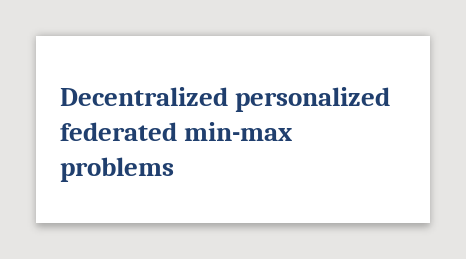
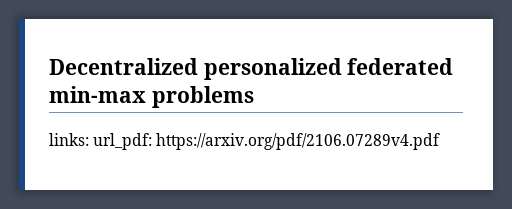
(174, 169) none -> [49,133,441,150] // links: url_pdf: https://arxiv.org/pdf/2106.07289v4.pdf

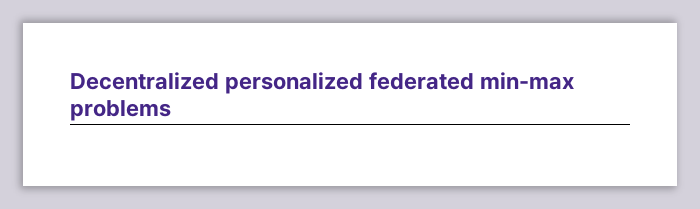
[49,133,441,150] // links: url_pdf: https://arxiv.org/pdf/2106.07289v4.pdf -> (171, 110) none

